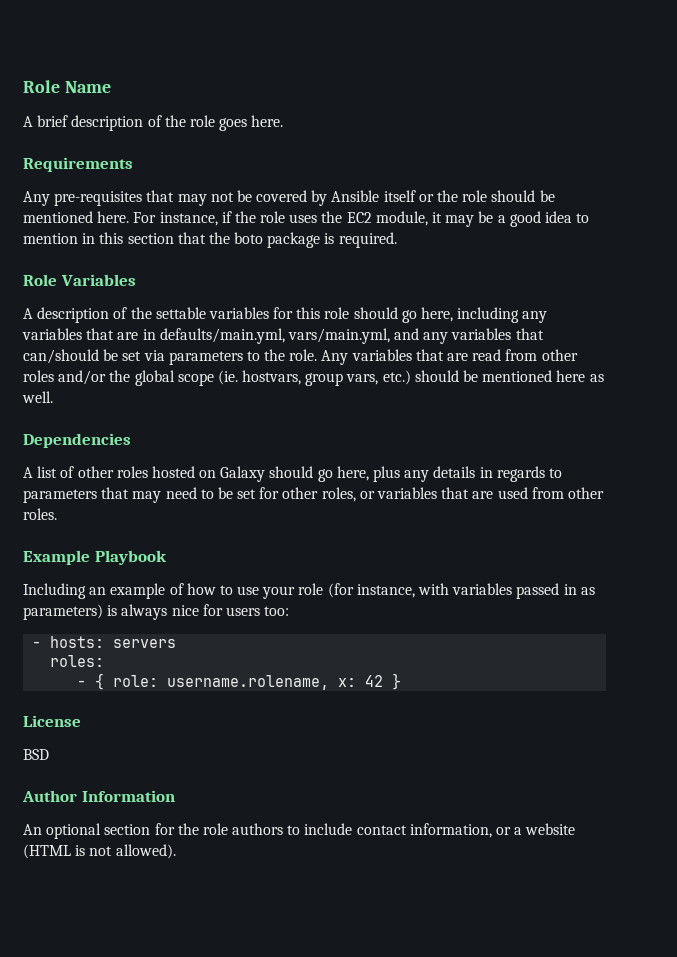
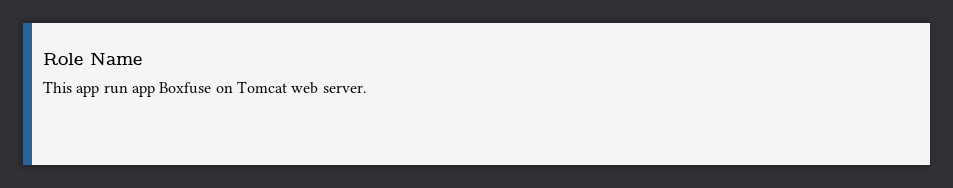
[23,115,284,131] [23,157,133,172] [23,190,555,206] [23,211,590,227] [23,232,397,248] [23,274,136,286] [23,307,548,323] [22,328,544,344] [23,349,578,365] [23,370,604,386] [22,391,53,403] [23,433,131,448] [23,466,562,482] [23,487,604,503] [23,508,57,520] [23,550,167,565] [23,583,595,599] [23,604,290,620] [32,636,177,648] [50,655,105,667] [77,673,402,690] [23,715,81,727] [23,749,49,760] [22,790,175,802] [23,823,576,839] [23,844,176,859] A brief description of the role goes here. // Requirements // Any pre-requisites that may not be covered by Ansible itself or the role should be mentioned here. For instance, if the role uses the EC2 module, it may be a good idea to mention in this section that the boto package is required. // Role Variables // A description of the settable variables for this role should go here, including any variables that are in defaults/main.yml, vars/main.yml, and any variables that can/should be set via parameters to the role. Any variables that are read from other roles and/or the global scope (ie. hostvars, group vars, etc.) should be mentioned here as well. // Dependencies // A list of other roles hosted on Galaxy should go here, plus any details in regards to parameters that may need to be set for other roles, or variables that are used from other roles. // Example Playbook // Including an example of how to use your role (for instance, with variables passed in as parameters) is always nice for users too: // - hosts: servers // roles: // - { role: username.rolename, x: 42 } // License // BSD // Author Information // An optional section for the role authors to include contact information, or a website (HTML is not allowed). -> [43,81,367,97] This app run app Boxfuse on Tomcat web server.

